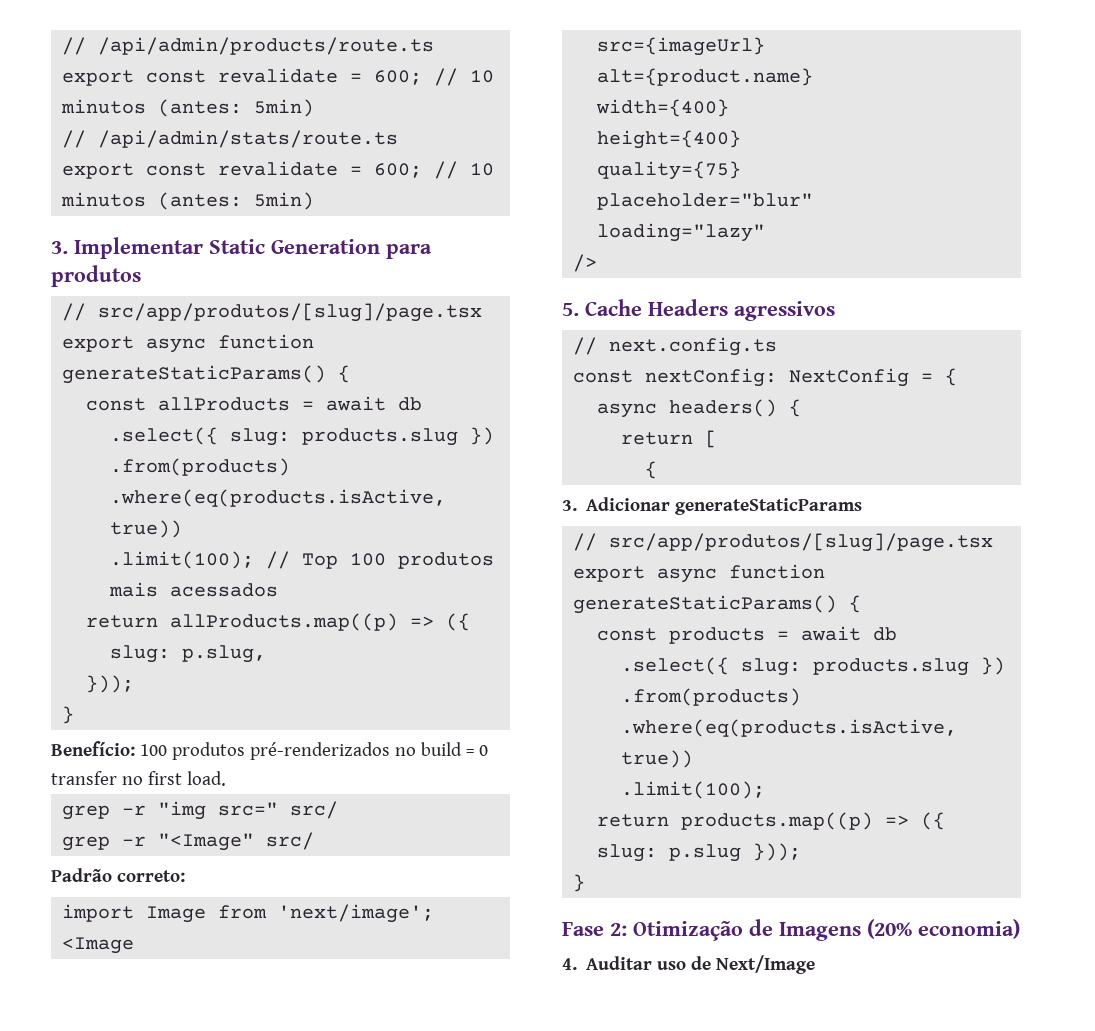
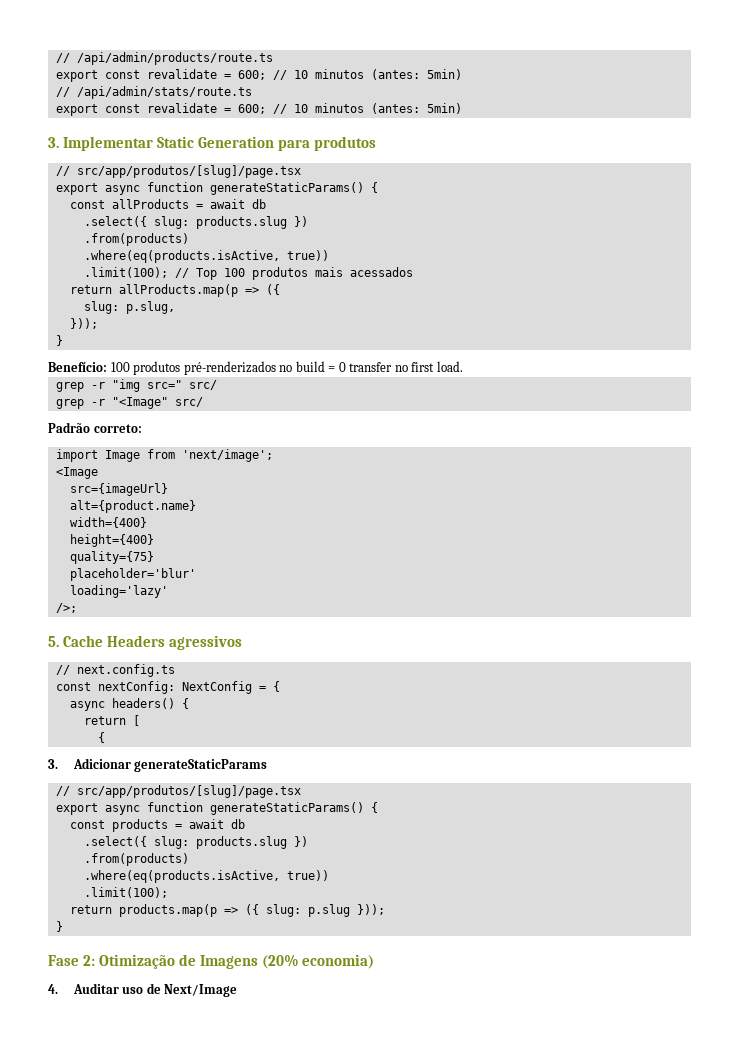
[170,613,399,631] allProducts.map((p) -> [118,284,238,297] allProducts.map(p
[597,193,814,210] [597,223,766,242] [573,254,598,272] placeholder="blur" // loading="lazy" // /> -> [69,568,196,581] [69,585,168,598] [55,603,77,613] placeholder='blur' // loading='lazy' // />;
[681,812,874,830] products.map((p) -> [118,904,217,917] products.map(p

